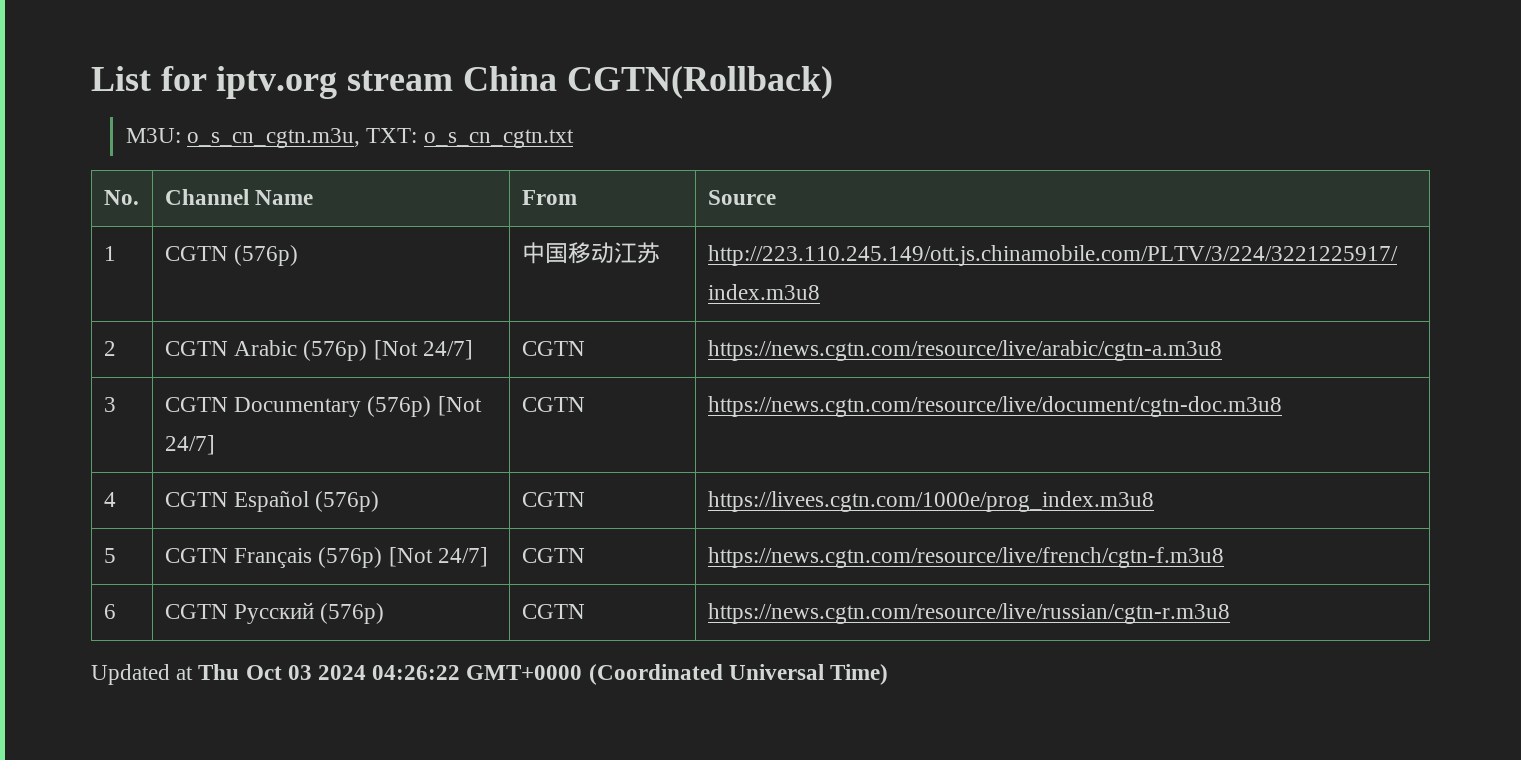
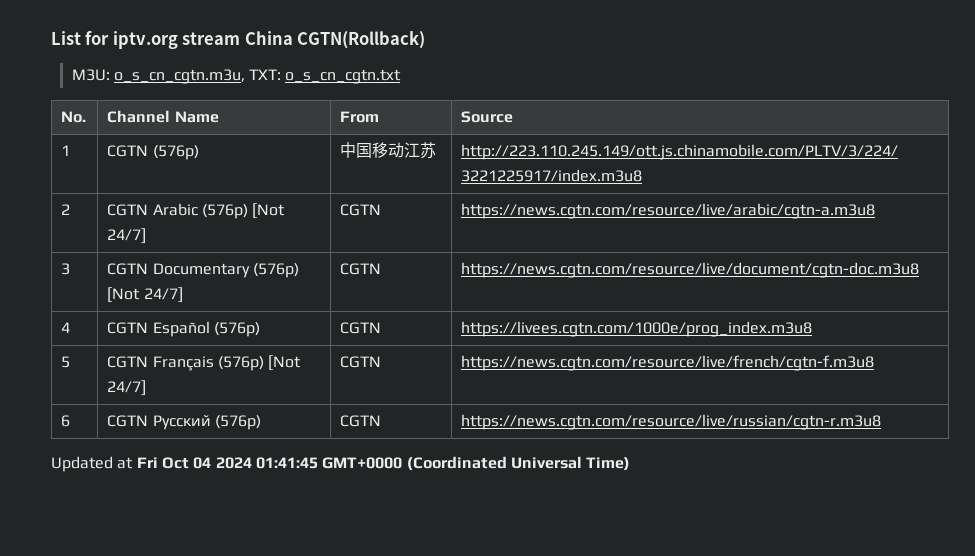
[198,664,461,680] Thu Oct 03 2024 04:26:22 -> [136,457,318,469] Fri Oct 04 2024 01:41:45

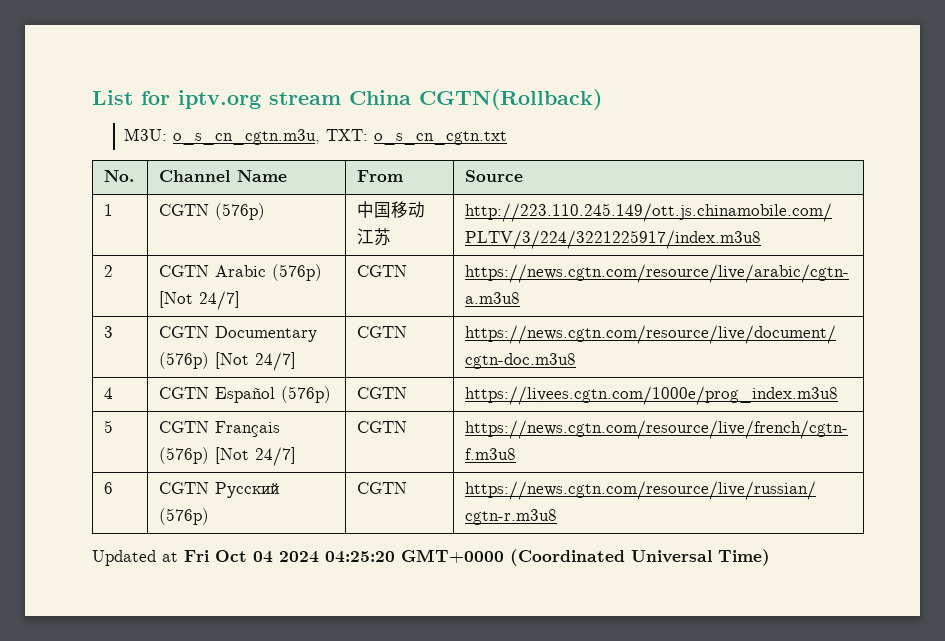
[255,457,318,469] 01:41:45 -> [325,551,395,563] 04:25:20

